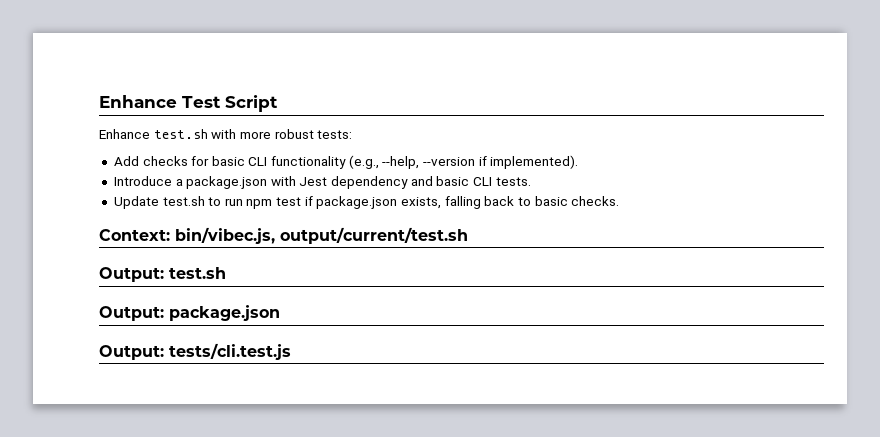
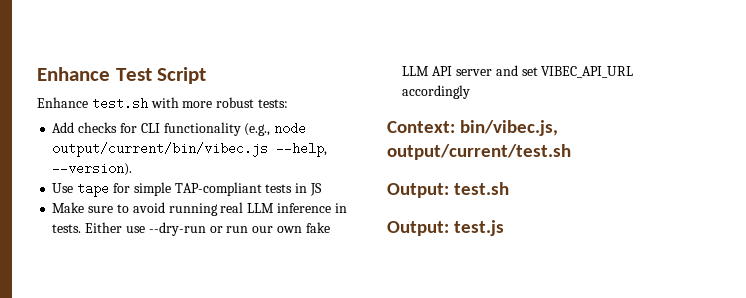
[211,156,245,166] basic -> (137, 128) none
[382,155,579,169] [113,176,531,189] [113,196,620,209] --help, --version if implemented). // Introduce a package.json with Jest dependency and basic CLI tests. // Update test.sh to run npm test if package.json exists, falling back to basic checks. -> [274,122,307,135] [52,142,328,157] [52,162,133,176] [52,182,322,197] [52,202,347,216] [52,222,330,236] [402,65,634,78] [402,85,471,99] node output/current/bin/vibec.js --help, --version). // Use tape for simple TAP-compliant tests in JS // Make sure to avoid running real LLM inference in tests. Either use --dry-run or run our own fake LLM API server and set VIBEC_API_URL accordingly
[169,305,280,321] [99,343,291,360] package.json // Output: tests/cli.test.js -> [453,220,504,236] test.js

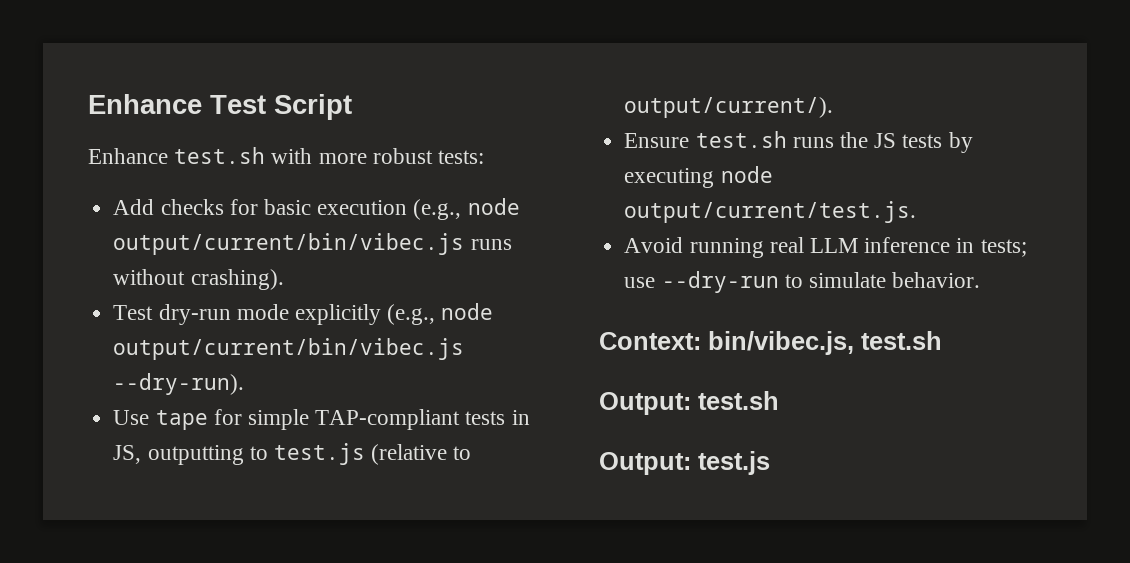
[140,122,307,136] [52,142,328,157] [52,162,133,176] CLI functionality (e.g., node output/current/bin/vibec.js --help, --version). -> [263,198,520,220] [113,233,512,255] [113,269,284,290] [113,303,494,325] [113,338,465,360] [113,373,245,395] basic execution (e.g., node output/current/bin/vibec.js runs without crashing). // Test dry-run mode explicitly (e.g., node output/current/bin/vibec.js --dry-run).
[309,183,322,196] [52,202,165,213] JS // Make sure to avoid -> [113,443,472,465] [624,97,834,118] [624,131,973,153] [624,166,773,188] [624,201,917,223] [624,237,684,253] JS, outputting to test.js (relative to output/current/). // Ensure test.sh runs the JS tests by executing node output/current/test.js. // Avoid
[52,222,330,236] [402,65,634,78] [402,85,471,99] tests. Either use --dry-run or run our own fake LLM API server and set VIBEC_API_URL accordingly -> [980,239,1027,257] [624,271,981,293] tests; use --dry-run to simulate behavior.
[387,144,571,160] output/current/test.sh -> [861,331,942,350] test.sh

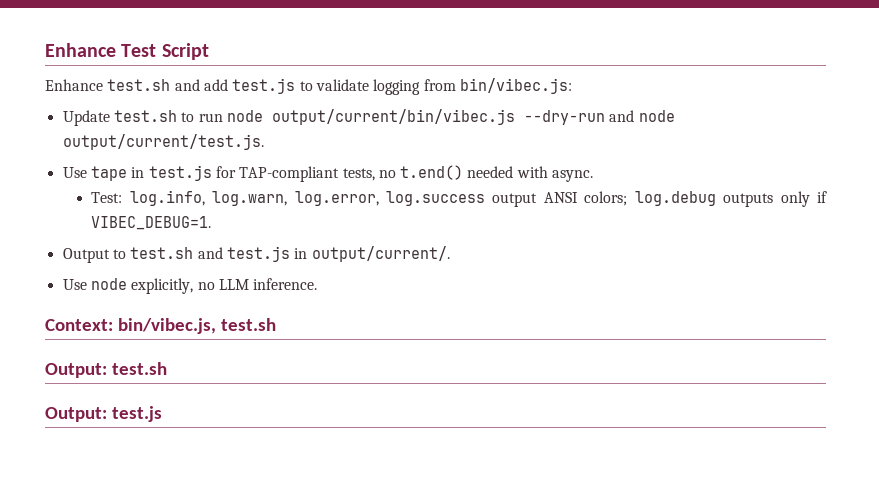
[271,148,485,164] [113,198,520,220] [113,233,512,255] [113,269,284,290] [113,303,494,325] [113,338,465,360] [113,373,245,395] [113,409,530,430] [113,443,472,465] [624,97,834,118] [624,131,973,153] [624,166,773,188] [624,201,917,223] [624,237,1027,258] [624,271,981,293] with more robust tests: // Add checks for basic execution (e.g., node output/current/bin/vibec.js runs without crashing). // Test dry-run mode explicitly (e.g., node output/current/bin/vibec.js --dry-run). // Use tape for simple TAP-compliant tests in JS, outputting to test.js (relative to output/current/). // Ensure test.sh runs the JS tests by executing node output/current/test.js. // Avoid running real LLM inference in tests; use --dry-run to simulate behavior. -> [174,78,572,95] [62,109,675,126] [62,134,264,150] [62,165,594,182] [91,190,827,207] [91,216,212,230] [62,246,450,263] [62,278,318,294] and add test.js to validate logging from bin/vibec.js: // Update test.sh to run node output/current/bin/vibec.js --dry-run and node output/current/test.js. // Use tape in test.js for TAP-compliant tests, no t.end() needed with async. // Test: log.info, log.warn, log.error, log.success output ANSI colors; log.debug outputs only if VIBEC_DEBUG=1. // Output to test.sh and test.js in output/current/. // Use node explicitly, no LLM inference.

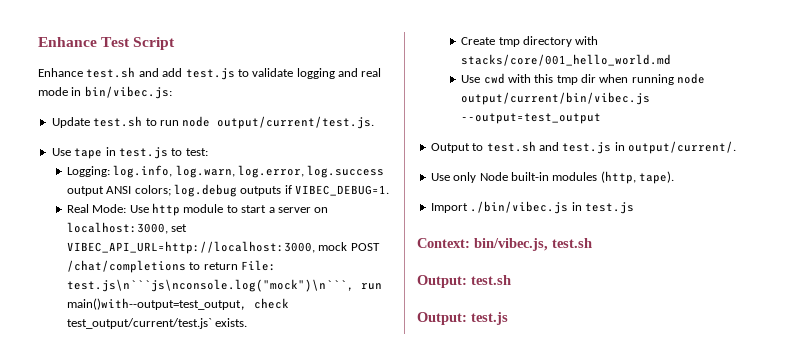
[423,79,456,91] from -> [338,68,382,77] [38,87,82,96] and real mode in
[271,109,675,125] output/current/bin/vibec.js --dry-run and node -> (211, 121) none
[215,165,594,182] [91,192,123,203] for TAP-compliant tests, no t.end() needed with async. // Test: -> [171,148,208,156] [66,166,110,177] to test: // Logging:
[780,191,810,207] only -> (282, 191) none
(212, 223) none -> [66,203,329,216] [66,222,188,234] [66,241,380,254] [66,260,277,273] [66,279,382,292] [66,298,289,310] [66,318,248,329] [461,36,599,47] [461,54,672,66] [461,73,706,85] [461,92,651,105] [461,113,602,124] // Real Mode: Use http module to start a server on localhost:3000, set VIBEC_API_URL=http://localhost:3000, mock POST /chat/completions to return File: test.js\n```js\nconsole.log("mock")\n```, run main()with--output=test_output, check test_output/current/test.js` exists. // Create tmp directory with stacks/core/001_hello_world.md // Use cwd with this tmp dir when running node output/current/bin/vibec.js --output=test_output
[90,278,318,294] node explicitly, no LLM inference. -> [453,171,674,184] [430,201,634,214] only Node built-in modules (http, tape). // Import ./bin/vibec.js in test.js

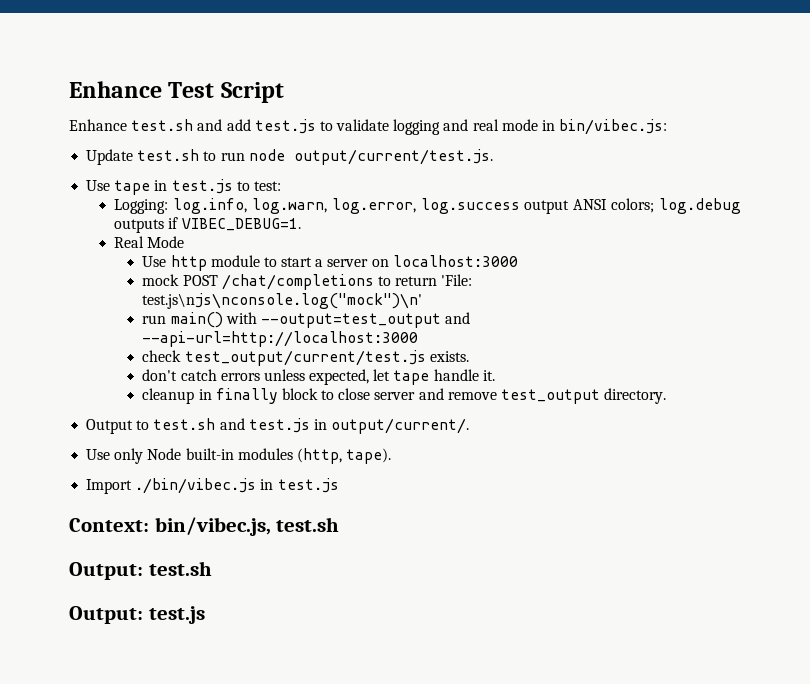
[92,204,127,213] Mode: -> [147,236,185,248] Mode //
[66,222,188,234] [66,241,315,254] localhost:3000, set VIBEC_API_URL=http://localhost:3000, -> [392,255,518,267] localhost:3000 //
[241,260,277,271] [66,279,382,292] [66,298,289,310] [66,318,248,329] [461,36,599,47] [461,54,672,66] [461,73,706,85] [461,92,651,105] [461,113,602,124] File: test.js\n```js\nconsole.log("mock")\n```, run main()with--output=test_output, check test_output/current/test.js` exists. // Create tmp directory with stacks/core/001_hello_world.md // Use cwd with this tmp dir when running node output/current/bin/vibec.js --output=test_output -> [441,274,473,286] [142,293,423,309] [142,312,471,328] [142,331,419,347] [142,350,469,366] [142,369,495,385] [142,388,667,404] 'File: test.js\njs\nconsole.log("mock")\n' // run main() with --output=test_output and --api-url=http://localhost:3000 // check test_output/current/test.js exists. // don't catch errors unless expected, let tape handle it. // cleanup in finally block to close server and remove test_output directory.

